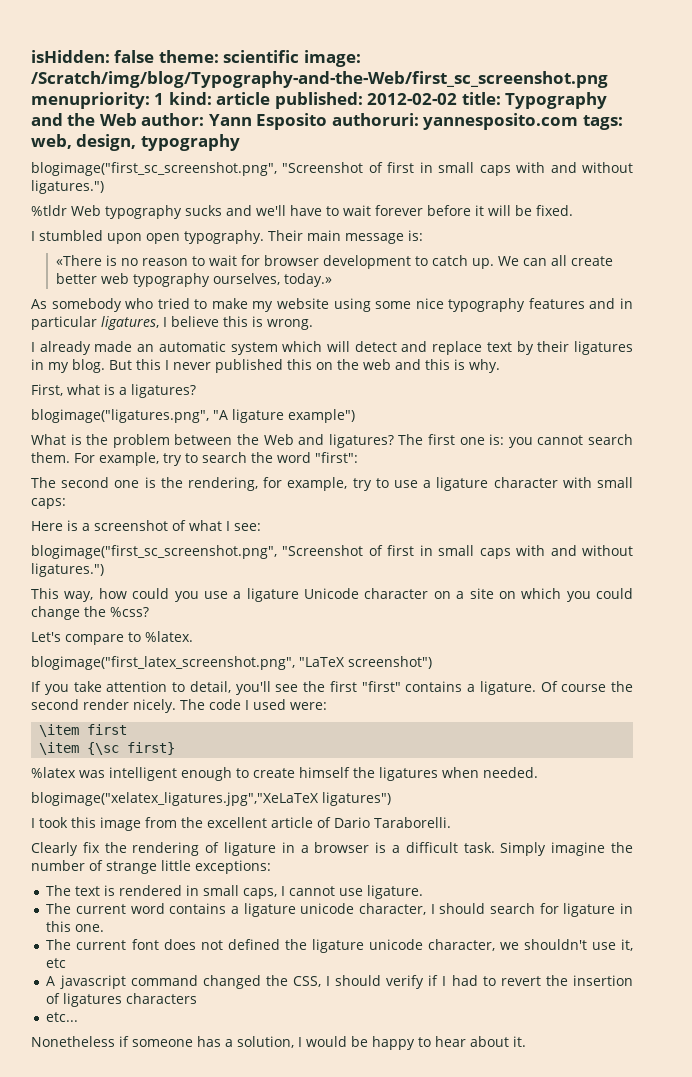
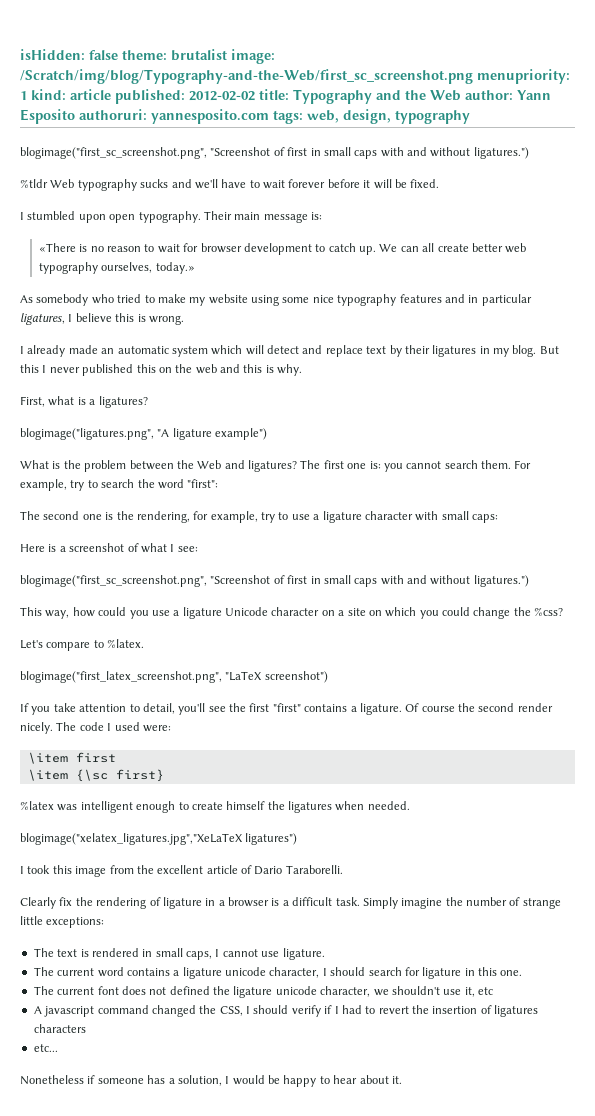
[223,50,300,63] scientific -> [171,49,227,61] brutalist

